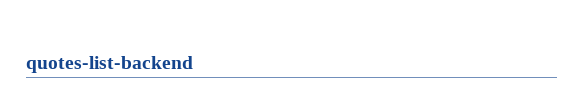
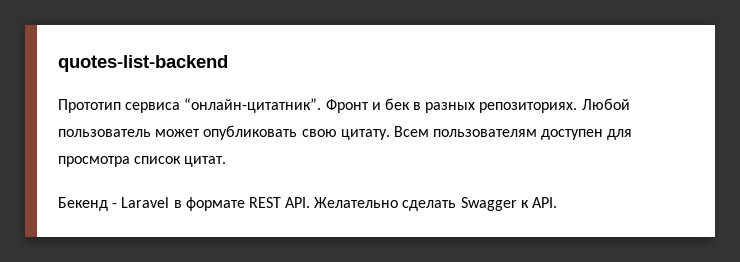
(193, 64) none -> [58,98,630,113] [58,125,633,140] [58,156,227,167] [58,197,558,211] // Прототип сервиса “онлайн-цитатник”. Фронт и бек в разных репозиториях. Любой пользователь может опубликовать свою цитату. Всем пользователям доступен для просмотра список цитат. // Бекенд - Laravel в формате REST API. Желательно сделать Swagger к API.

